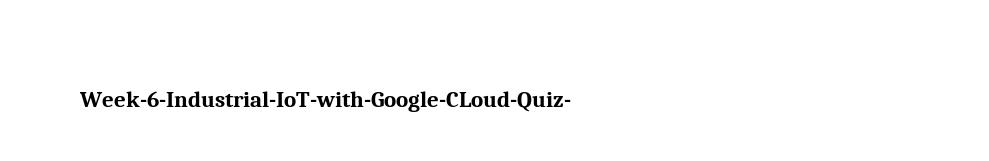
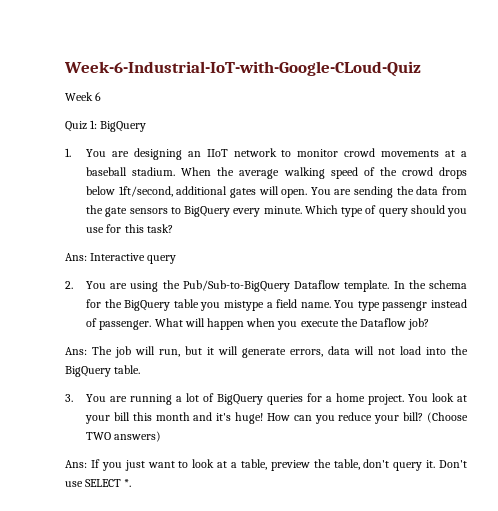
[79,91,571,112] Week-6-Industrial-IoT-with-Google-CLoud-Quiz- -> [64,61,421,77] [65,92,102,101] [65,120,147,132] [65,148,467,160] [86,167,467,179] [86,186,467,198] [86,205,467,217] [86,224,173,233] [65,253,177,264] [65,280,467,292] [86,299,467,311] [86,318,430,330] [65,346,468,358] [65,365,141,377] [65,393,467,405] [85,412,468,424] [86,431,162,442] [65,459,467,471] [65,479,132,487] Week-6-Industrial-IoT-with-Google-CLoud-Quiz // Week 6 // Quiz 1: BigQuery // 1. You are designing an IIoT network to monitor crowd movements at a baseball stadium. When the average walking speed of the crowd drops below 1ft/second, additional gates will open. You are sending the data from the gate sensors to BigQuery every minute. Which type of query should you use for this task? // Ans: Interactive query // 2. You are using the Pub/Sub-to-BigQuery Dataflow template. In the schema for the BigQuery table you mistype a field name. You type passengr instead of passenger. What will happen when you execute the Dataflow job? // Ans: The job will run, but it will generate errors, data will not load into the BigQuery table. // 3. You are running a lot of BigQuery queries for a home project. You look at your bill this month and it's huge! How can you reduce your bill? (Choose TWO answers) // Ans: If you just want to look at a table, preview the table, don't query it. Don't use SELECT *.

